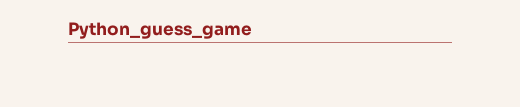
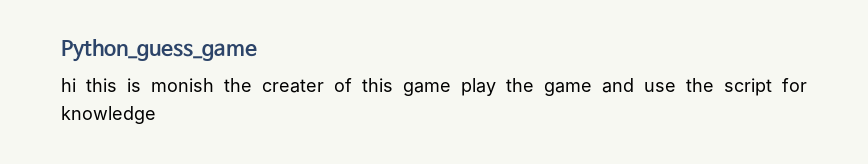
(252, 30) none -> [61,78,807,96] [61,106,156,124] // hi this is monish the creater of this game play the game and use the script for knowledge

